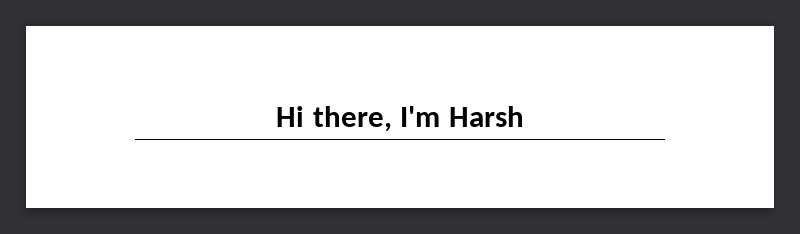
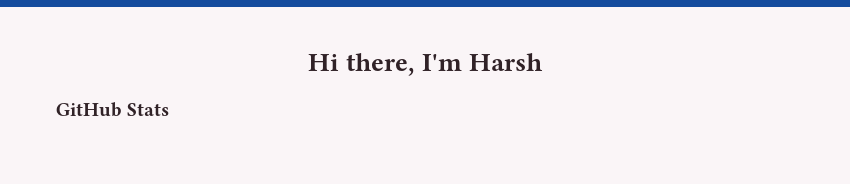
(524, 116) none -> [56,102,170,117] // GitHub Stats

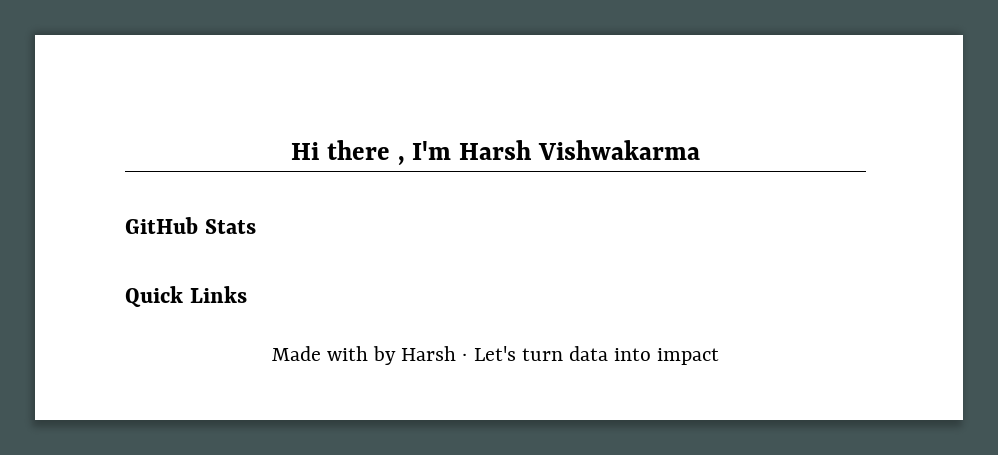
[346,53,415,76] there, -> [326,140,405,166] there ,
(543, 62) none -> [538,140,701,160] Vishwakarma
(170, 109) none -> [125,286,247,307] [271,346,720,365] // Quick Links // Made with by Harsh · Let's turn data into impact

